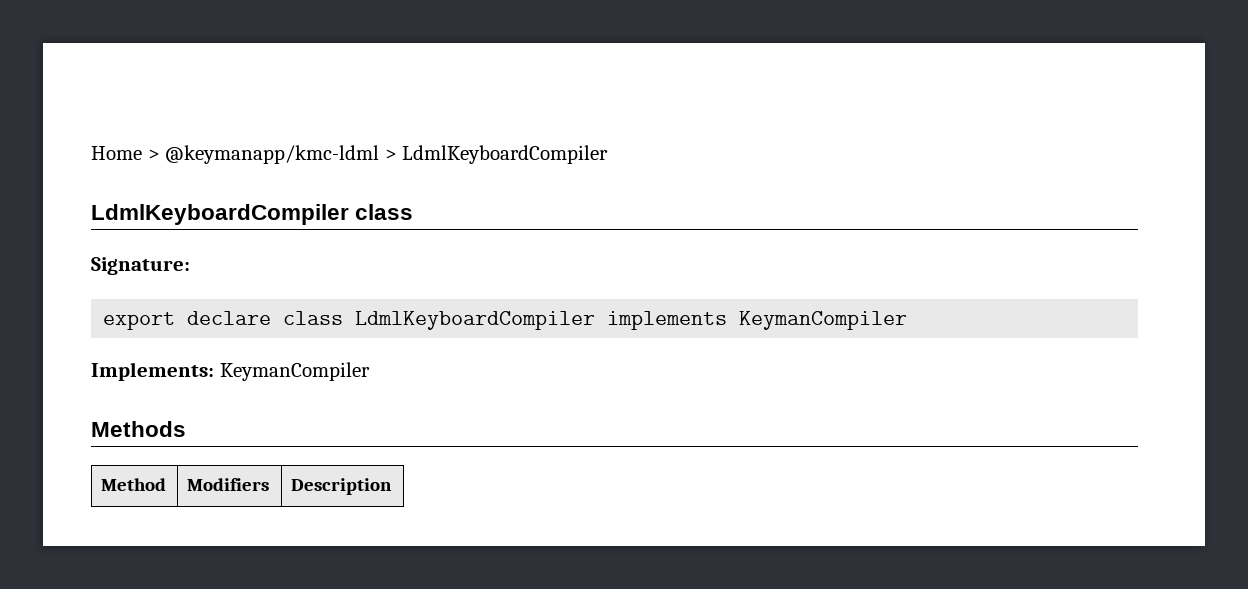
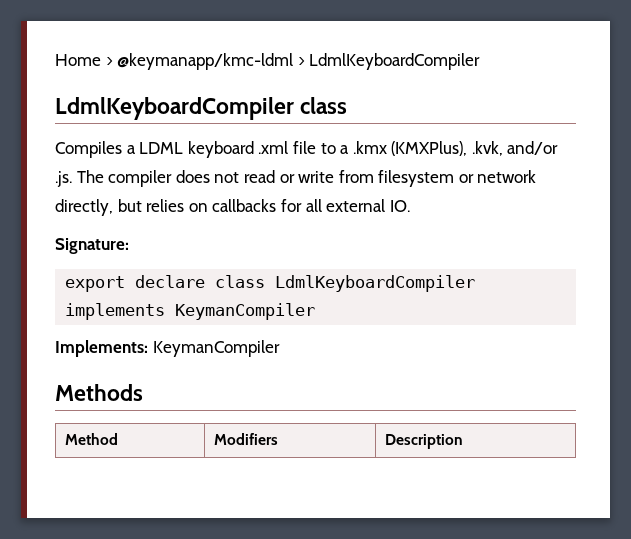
(414, 212) none -> [55,141,559,158] [55,170,537,187] [55,199,410,216] // Compiles a LDML keyboard .xml file to a .kmx (KMXPlus), .kvk, and/or .js. The compiler does not read or write from filesystem or network directly, but relies on callbacks for all external IO.

